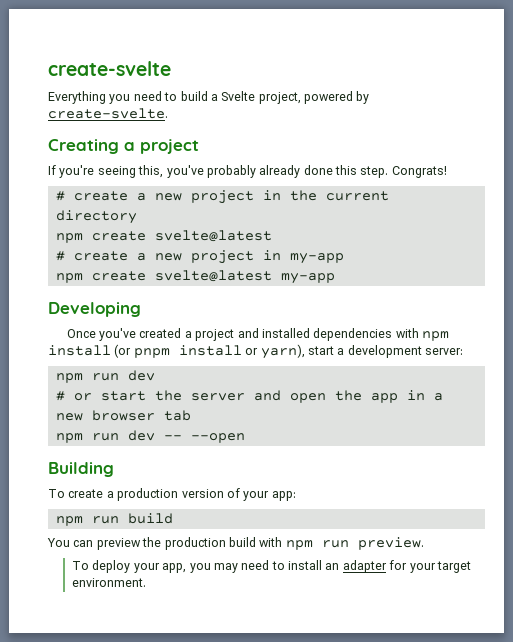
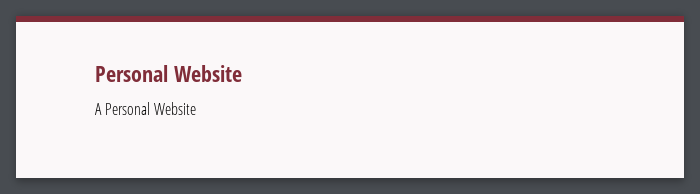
[48,61,171,76] [48,91,370,104] [48,108,168,119] [48,139,199,154] [48,165,447,178] [55,190,389,204] [55,210,137,224] [55,230,272,243] [55,250,344,264] [55,270,335,284] [48,302,141,317] [66,328,450,341] [48,344,463,359] [55,370,155,383] [55,390,443,403] [55,410,191,421] [55,430,245,443] [48,462,114,477] [48,488,296,501] [55,513,173,526] [47,537,424,550] [72,560,471,573] [72,578,147,587] create-svelte // Everything you need to build a Svelte project, powered by create-svelte. // Creating a project // If you're seeing this, you've probably already done this step. Congrats! // # create a new project in the current directory // npm create svelte@latest // # create a new project in my-app // npm create svelte@latest my-app // Developing // Once you've created a project and installed dependencies with npm install (or pnpm install or yarn), start a development server: // npm run dev // # or start the server and open the app in a new browser tab // npm run dev -- --open // Building // To create a production version of your app: // npm run build // You can preview the production build with npm run preview. // To deploy your app, you may need to install an adapter for your target environment. -> [95,65,242,82] [95,102,197,115] Personal Website // A Personal Website

